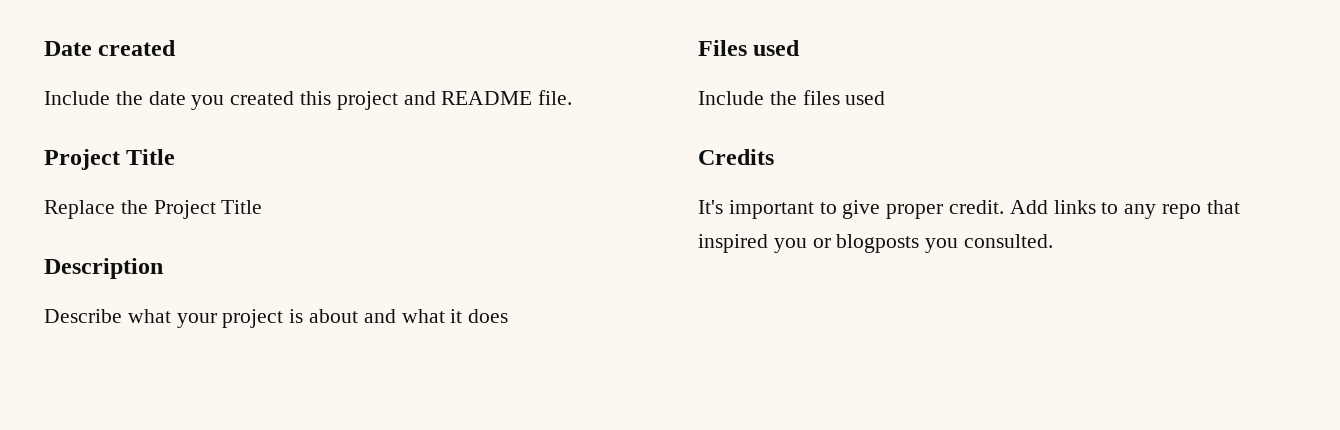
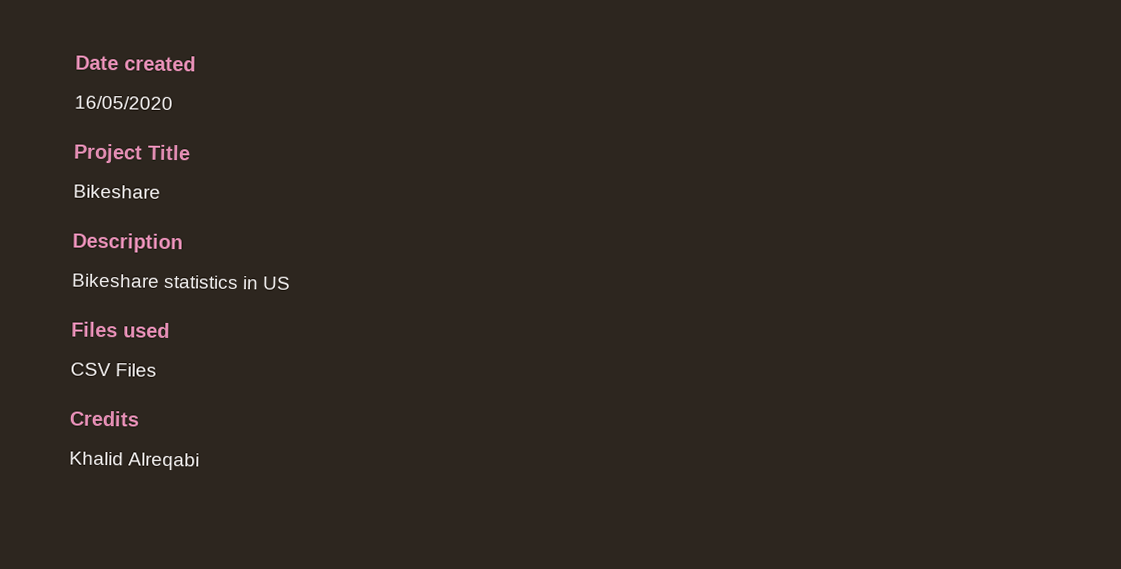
[44,90,573,110] [44,149,176,170] [44,200,263,219] [44,258,163,279] [44,309,509,328] [698,40,801,56] [698,90,886,105] [698,149,774,165] [698,200,1240,219] [698,234,1054,253] Include the date you created this project and README file. // Project Title // Replace the Project Title // Description // Describe what your project is about and what it does // Files used // Include the files used // Credits // It's important to give proper credit. Add links to any repo that inspired you or blogposts you consulted. -> [74,95,173,111] [73,143,191,164] [73,184,161,199] [72,232,183,254] [71,273,292,290] [71,321,170,338] [70,362,158,377] [69,410,139,427] [69,451,201,471] 16/05/2020 // Project Title // Bikeshare // Description // Bikeshare statistics in US // Files used // CSV Files // Credits // Khalid Alreqabi

